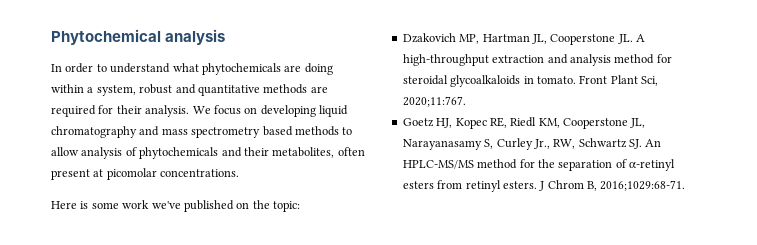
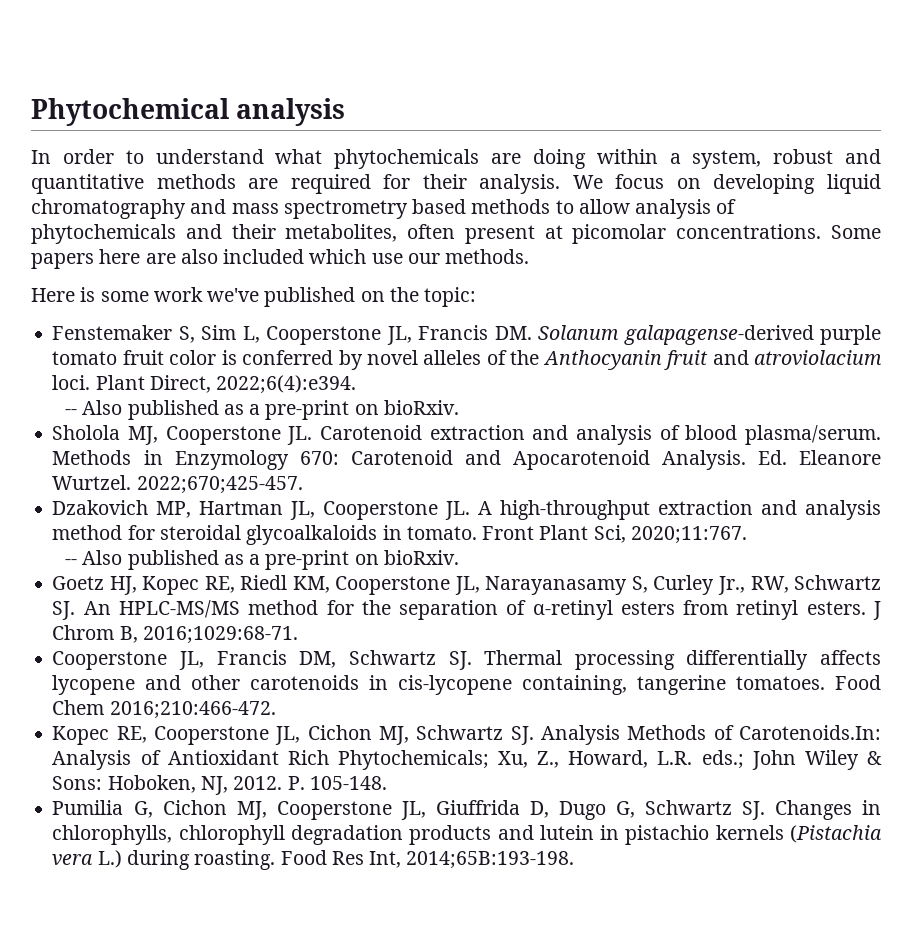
(240, 173) none -> [831,225,882,239] [31,249,530,269] Some papers here are also included which use our methods.
(300, 206) none -> [52,325,881,345] [52,350,883,370] [52,375,357,394] [65,400,459,420] [52,425,881,445] [52,450,882,470] [52,475,303,494] // Fenstemaker S, Sim L, Cooperstone JL, Francis DM. Solanum galapagense-derived purple tomato fruit color is conferred by novel alleles of the Anthocyanin fruit and atroviolacium loci. Plant Direct, 2022;6(4):e394. // -- Also published as a pre-print on bioRxiv. // Sholola MJ, Cooperstone JL. Carotenoid extraction and analysis of blood plasma/serum. Methods in Enzymology 670: Carotenoid and Apocarotenoid Analysis. Ed. Eleanore Wurtzel. 2022;670;425-457.
(466, 101) none -> [65,550,459,570] // -- Also published as a pre-print on bioRxiv.
(686, 185) none -> [52,650,882,670] [52,675,881,695] [52,700,276,719] [52,725,882,745] [52,750,883,770] [52,775,387,795] [52,800,881,820] [52,825,882,845] [52,850,575,870] // Cooperstone JL, Francis DM, Schwartz SJ. Thermal processing differentially affects lycopene and other carotenoids in cis-lycopene containing, tangerine tomatoes. Food Chem 2016;210:466-472. // Kopec RE, Cooperstone JL, Cichon MJ, Schwartz SJ. Analysis Methods of Carotenoids.In: Analysis of Antioxidant Rich Phytochemicals; Xu, Z., Howard, L.R. eds.; John Wiley & Sons: Hoboken, NJ, 2012. P. 105-148. // Pumilia G, Cichon MJ, Cooperstone JL, Giuffrida D, Dugo G, Schwartz SJ. Changes in chlorophylls, chlorophyll degradation products and lutein in pistachio kernels (Pistachia vera L.) during roasting. Food Res Int, 2014;65B:193-198.

